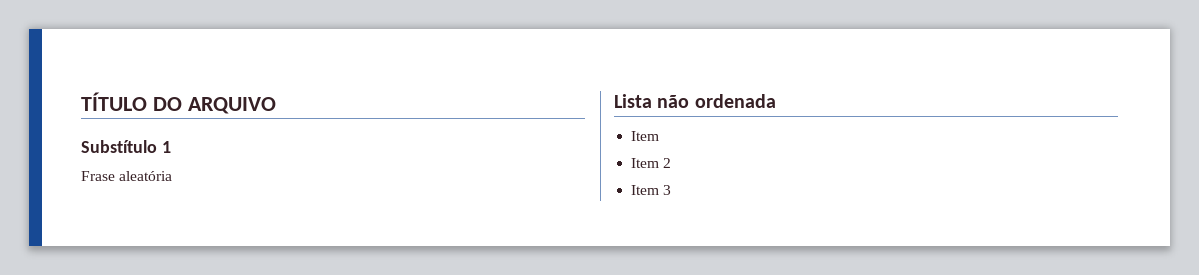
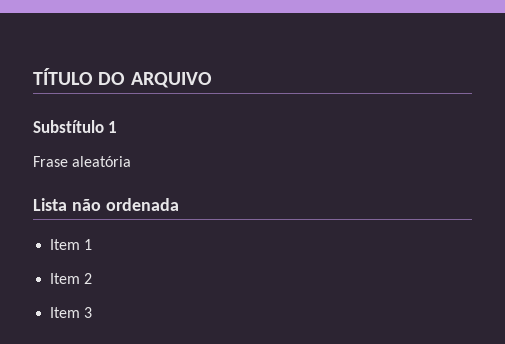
(660, 136) none -> [84,239,93,250] 1

